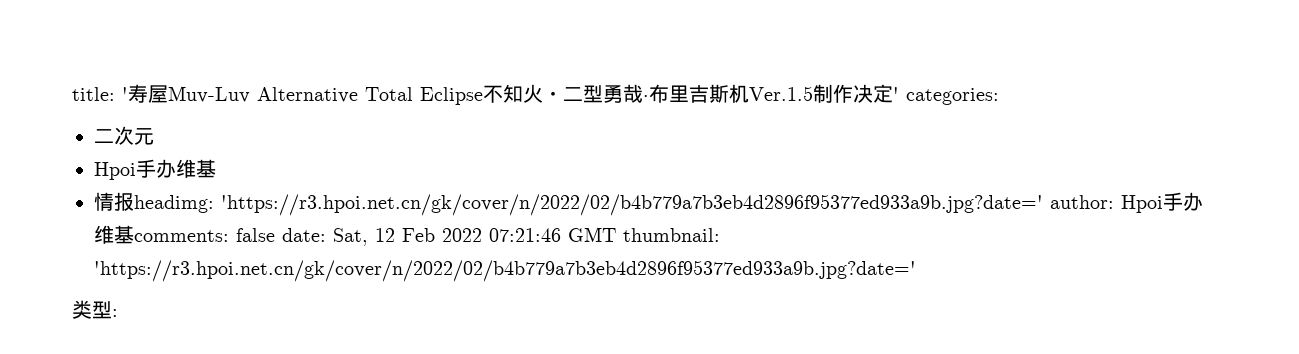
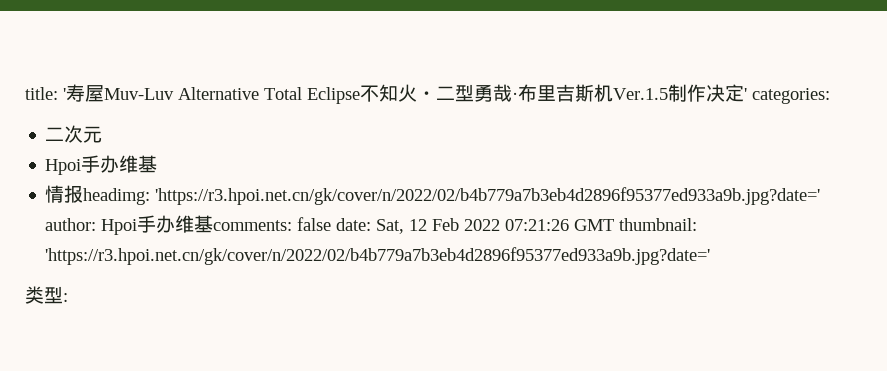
[489,228,561,242] 07:21:46 -> [505,219,570,231] 07:21:26

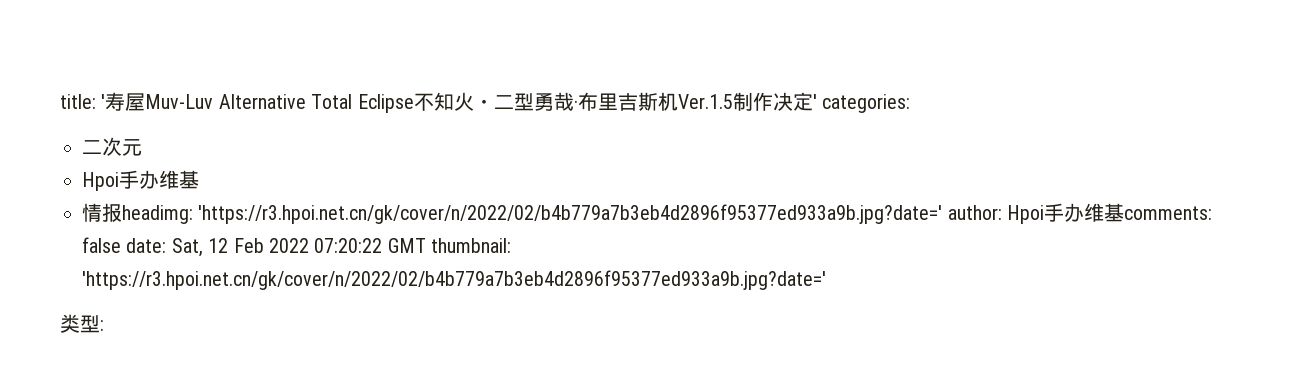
[505,219,570,231] 07:21:26 -> [314,238,383,253] 07:20:22

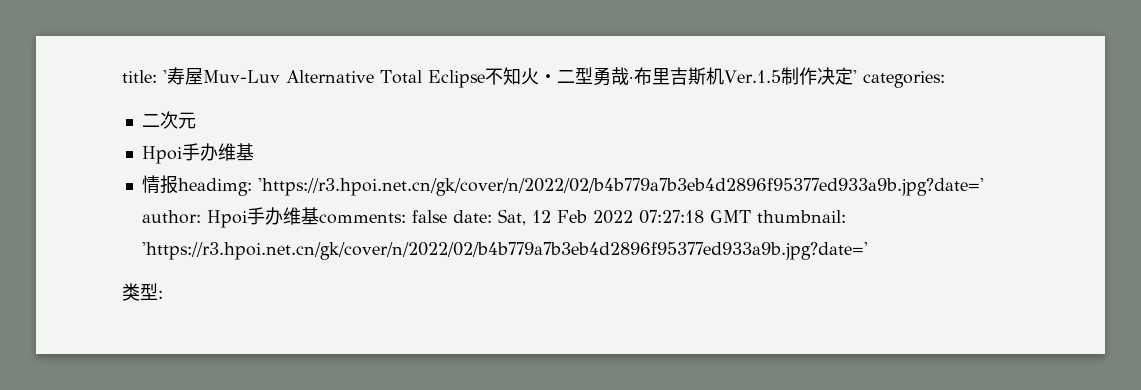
[314,238,383,253] 07:20:22 -> [638,210,704,224] 07:27:18

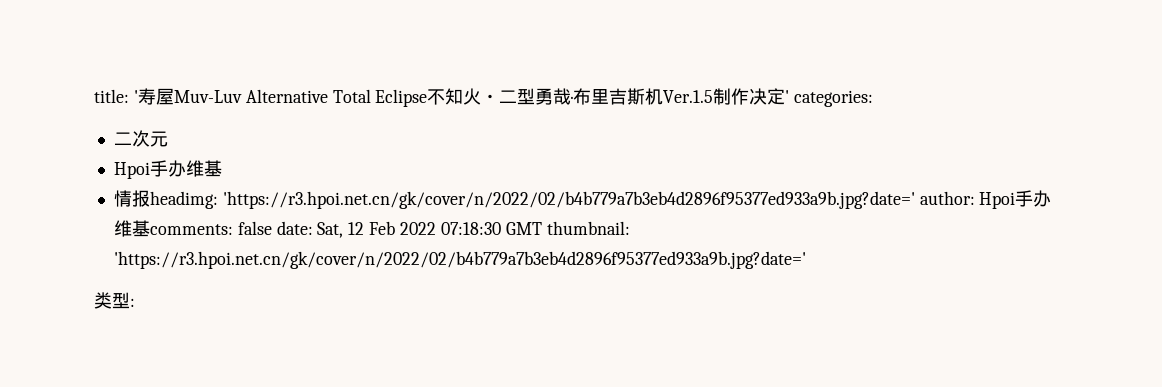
[638,210,704,224] 07:27:18 -> [440,222,501,235] 07:18:30

